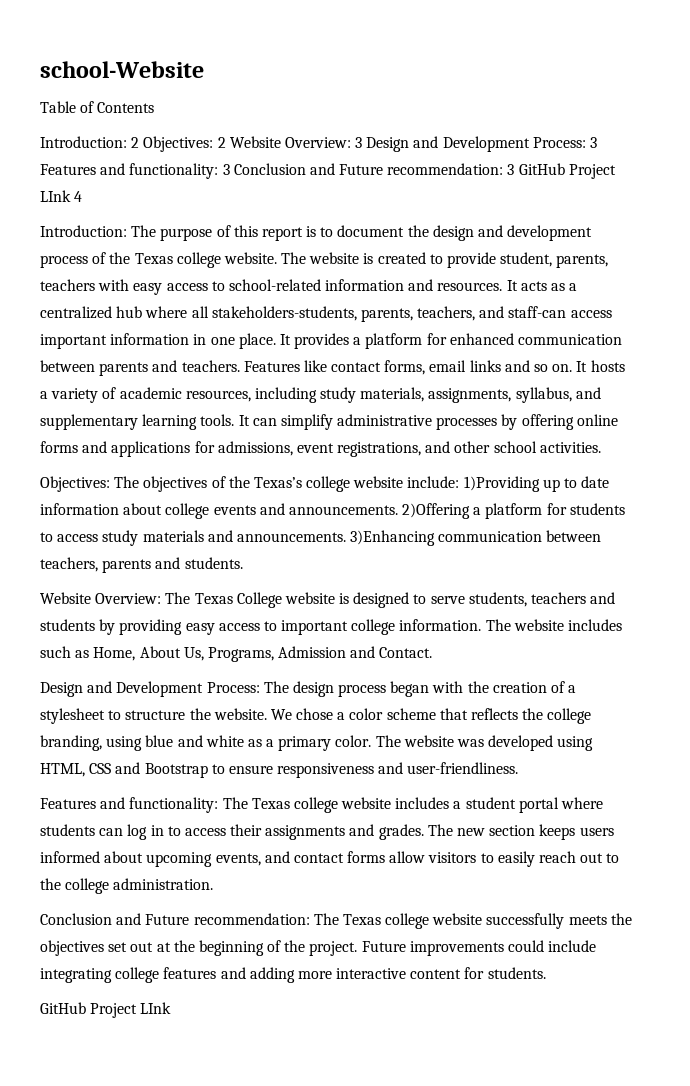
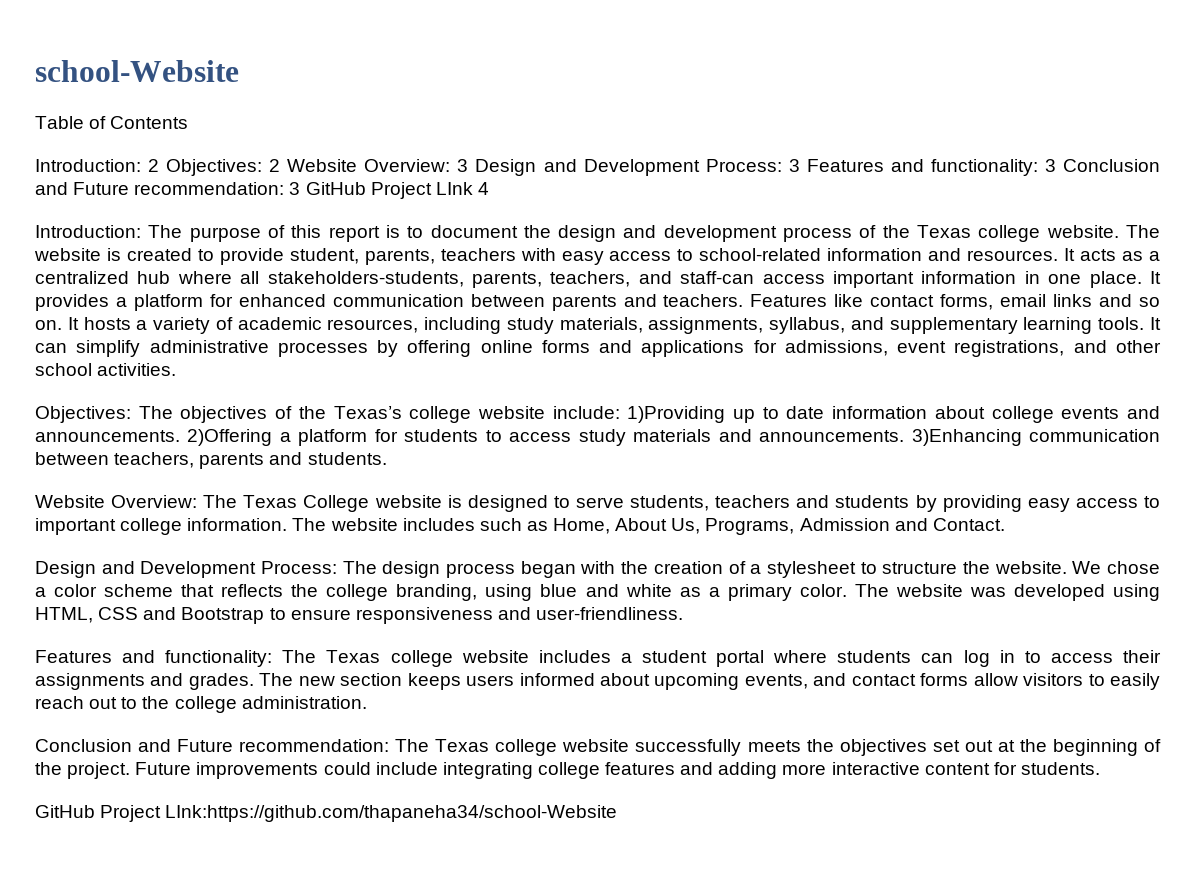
[140,1002,172,1014] LInk -> [165,805,618,822] LInk:https://github.com/thapaneha34/school-Website

